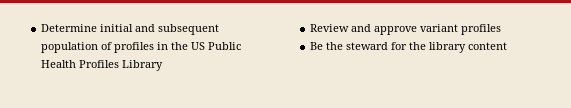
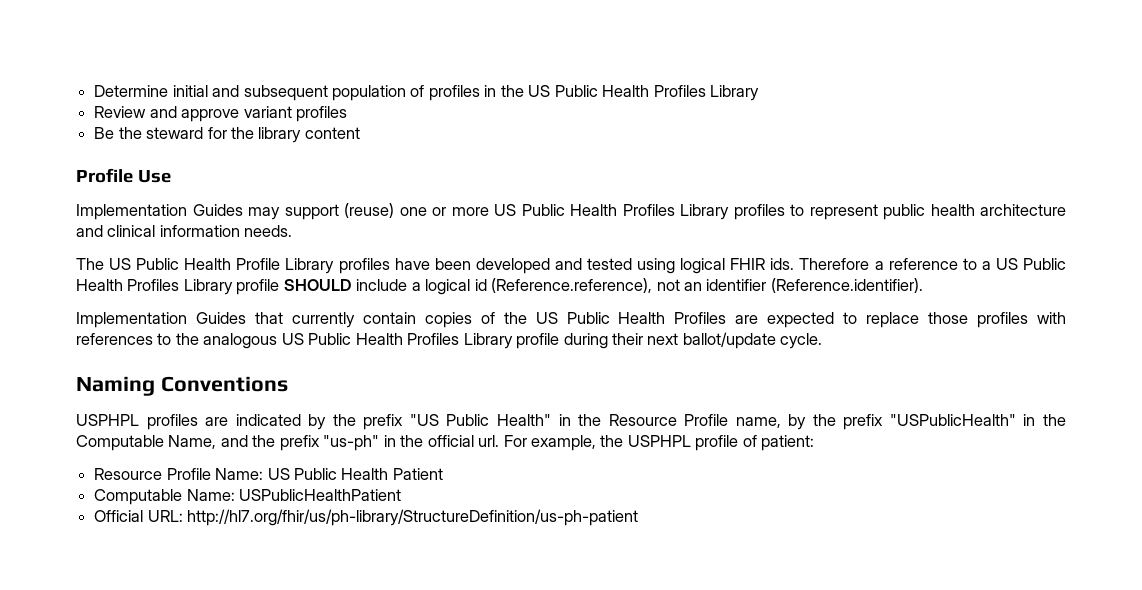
(508, 46) none -> [76,168,171,183] [76,203,1066,220] [76,225,293,237] [76,258,1067,274] [76,278,923,295] [76,312,1067,328] [76,332,823,349] [76,376,288,396] [76,414,1066,430] [76,435,815,451] [94,468,443,480] [94,489,402,505] [94,509,639,526] // Profile Use // Implementation Guides may support (reuse) one or more US Public Health Profiles Library profiles to represent public health architecture and clinical information needs. // The US Public Health Profile Library profiles have been developed and tested using logical FHIR ids. Therefore a reference to a US Public Health Profiles Library profile SHOULD include a logical id (Reference.reference), not an identifier (Reference.identifier). // Implementation Guides that currently contain copies of the US Public Health Profiles are expected to replace those profiles with references to the analogous US Public Health Profiles Library profile during their next ballot/update cycle. // Naming Conventions // USPHPL profiles are indicated by the prefix "US Public Health" in the Resource Profile name, by the prefix "USPublicHealth" in the Computable Name, and the prefix "us-ph" in the official url. For example, the USPHPL profile of patient: // Resource Profile Name: US Public Health Patient // Computable Name: USPublicHealthPatient // Official URL: http://hl7.org/fhir/us/ph-library/StructureDefinition/us-ph-patient

